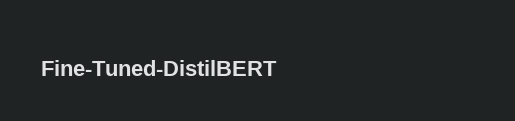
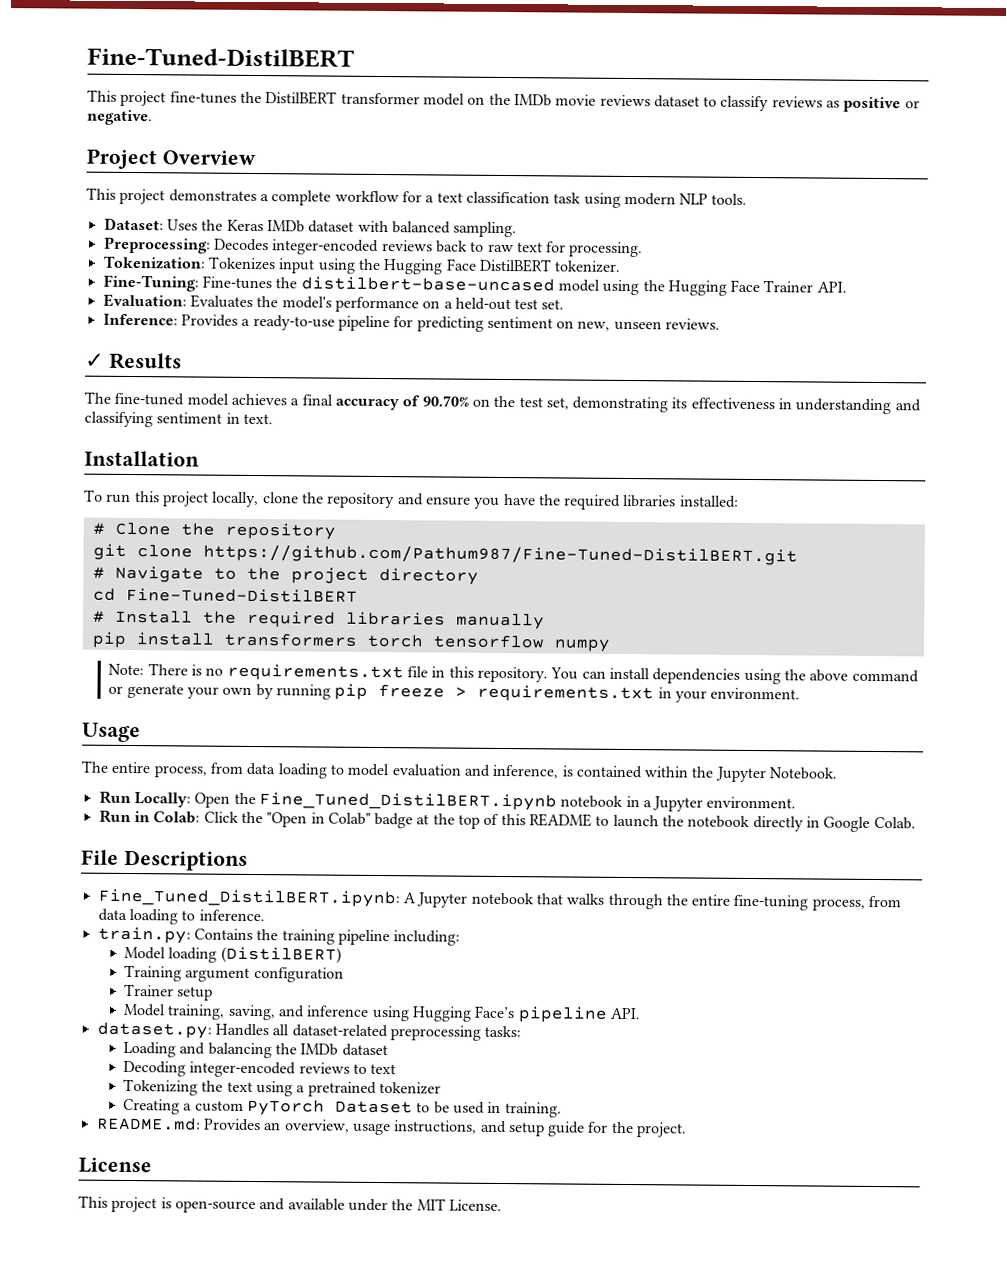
[41,60,277,76] Fine-Tuned-DistilBERT -> [87,47,355,68] [87,89,920,113] [87,109,153,126] [86,148,256,170] [86,187,748,208] [103,217,518,238] [103,236,644,258] [102,255,622,275] [102,274,847,296] [102,293,565,313] [102,313,721,332] [85,352,182,370] [84,391,921,415] [84,411,273,428] [84,450,200,467] [84,489,739,510] [92,521,336,540] [92,543,798,566] [92,565,479,585] [92,587,358,603] [92,609,545,630] [91,631,610,652] [108,663,919,685] [108,683,801,703] [82,722,141,743] [81,760,838,783] [98,790,797,812] [98,809,916,832] [81,849,248,871] [97,888,902,911] [97,908,265,925] [97,926,461,946] [123,946,342,964] [123,964,344,983] [123,983,214,1001] [122,1003,641,1023] [96,1021,522,1041] [122,1041,388,1059] [122,1060,397,1078] [122,1078,441,1097] [122,1098,562,1118] [96,1116,688,1138] [78,1157,152,1174] [78,1195,502,1214] Fine-Tuned-DistilBERT // This project fine-tunes the DistilBERT transformer model on the IMDb movie reviews dataset to classify reviews as positive or negative. // Project Overview // This project demonstrates a complete workflow for a text classification task using modern NLP tools. // Dataset: Uses the Keras IMDb dataset with balanced sampling. // Preprocessing: Decodes integer-encoded reviews back to raw text for processing. // Tokenization: Tokenizes input using the Hugging Face DistilBERT tokenizer. // Fine-Tuning: Fine-tunes the distilbert-base-uncased model using the Hugging Face Trainer API. // Evaluation: Evaluates the model's performance on a held-out test set. // Inference: Provides a ready-to-use pipeline for predicting sentiment on new, unseen reviews. // ✓ Results // The fine-tuned model achieves a final accuracy of 90.70% on the test set, demonstrating its effectiveness in understanding and classifying sentiment in text. // Installation // To run this project locally, clone the repository and ensure you have the required libraries installed: // # Clone the repository // git clone https://github.com/Pathum987/Fine-Tuned-DistilBERT.git // # Navigate to the project directory // cd Fine-Tuned-DistilBERT // # Install the required libraries manually // pip install transformers torch tensorflow numpy // Note: There is no requirements.txt file in this repository. You can install dependencies using the above command or generate your own by running pip freeze > requirements.txt in your environment. // Usage // The entire process, from data loading to model evaluation and inference, is contained within the Jupyter Notebook. // Run Locally: Open the Fine_Tuned_DistilBERT.ipynb notebook in a Jupyter environment. // Run in Colab: Click the "Open in Colab" badge at the top of this README to launch the notebook directly in Google Colab. // File Descriptions // Fine_Tuned_DistilBERT.ipynb: A Jupyter notebook that walks through the entire fine-tuning process, from data loading to inference. // train.py: Contains the training pipeline including: // Model loading (DistilBERT) // Training argument configuration // Trainer setup // Model training, saving, and inference using Hugging Face’s pipeline API. // dataset.py: Handles all dataset-related preprocessing tasks: // Loading and balancing the IMDb dataset // Decoding integer-encoded reviews to text // Tokenizing the text using a pretrained tokenizer // Creating a custom PyTorch Dataset to be used in training. // README.md: Provides an overview, usage instructions, and setup guide for the project. // License // This project is open-source and available under the MIT License.

